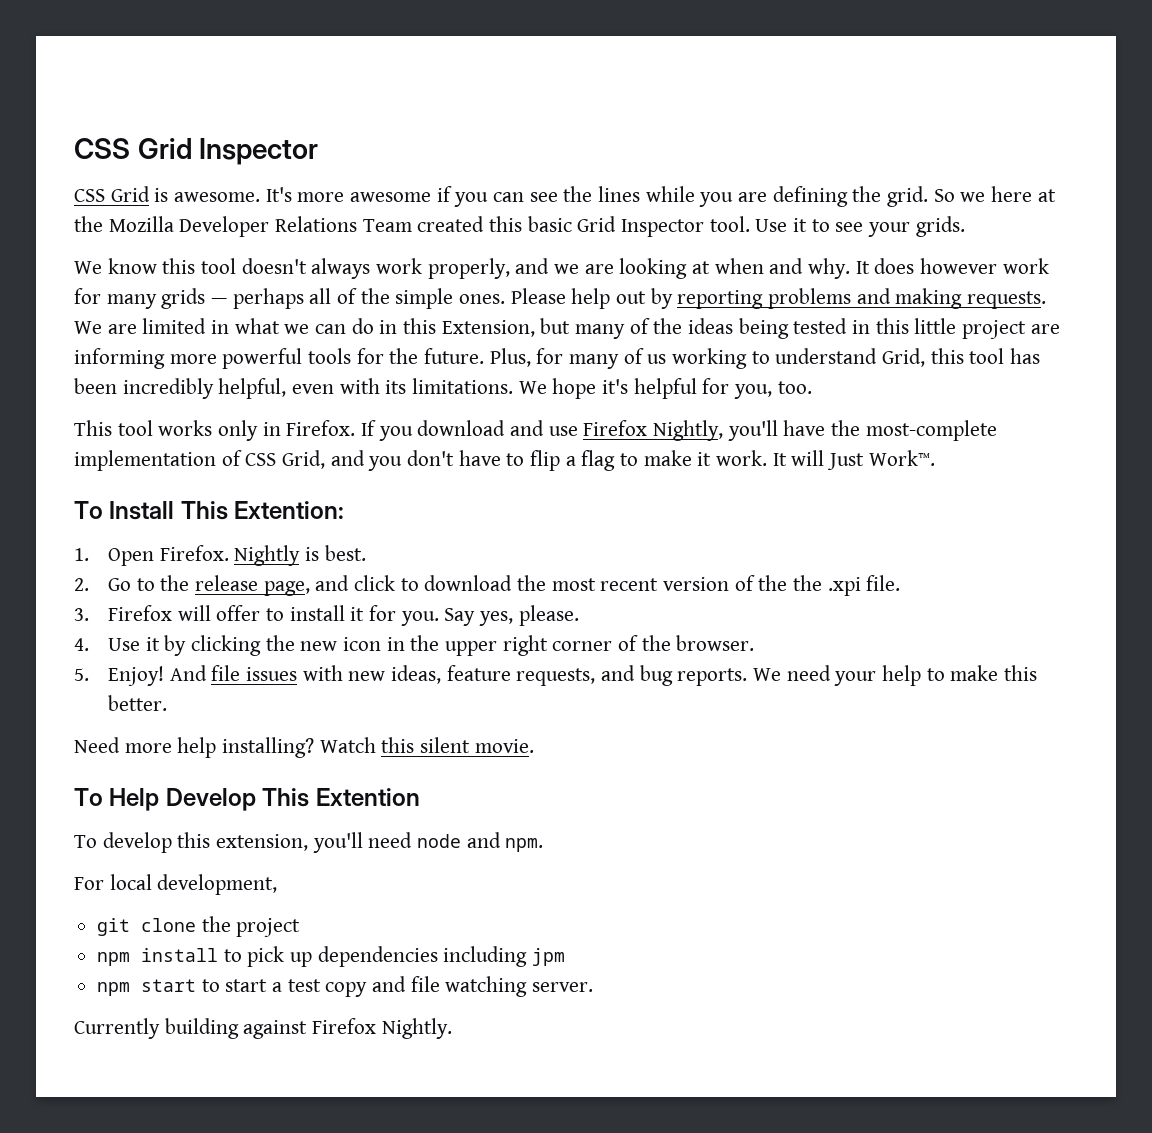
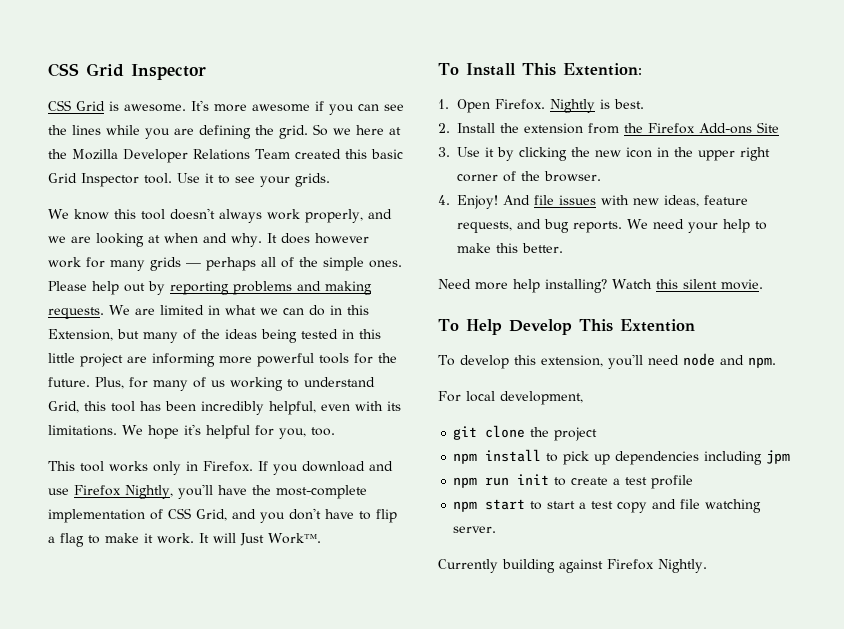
[107,575,901,596] [74,605,579,626] [74,638,89,651] Go to the release page, and click to download the most recent version of the the .xpi file. // 3. Firefox will offer to install it for you. Say yes, please. // 4. -> [457,122,779,134] [438,147,450,157] Install the extension from the Firefox Add-ons Site // 3.
[74,668,89,681] 5. -> [438,195,450,205] 4.
(566, 957) none -> [453,474,694,489] // npm run init to create a test profile

